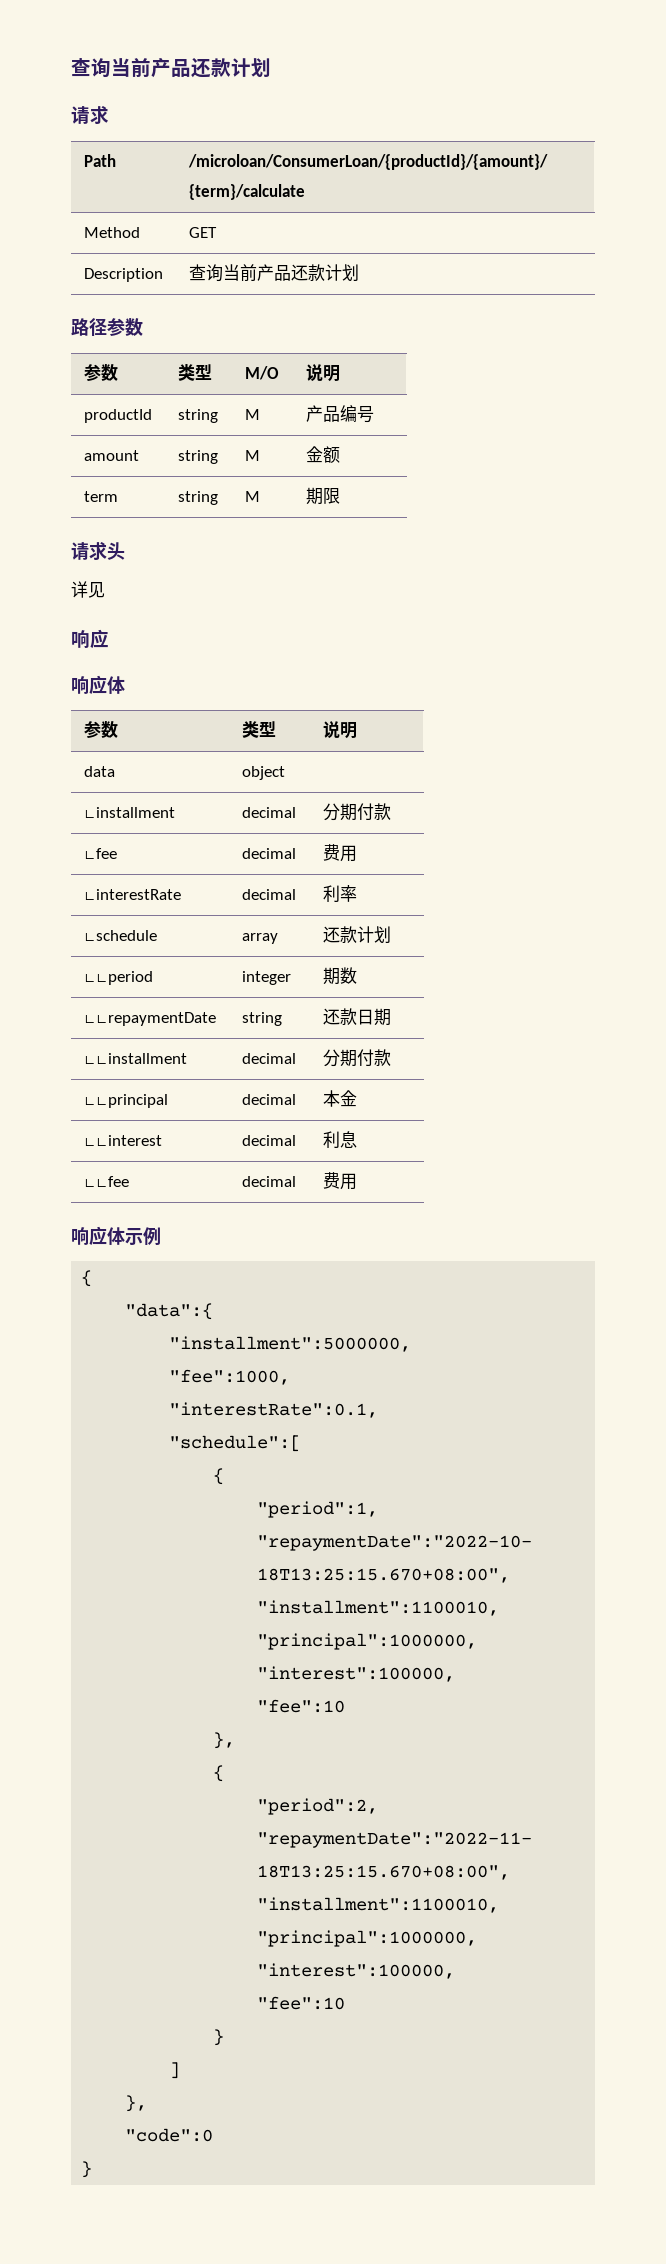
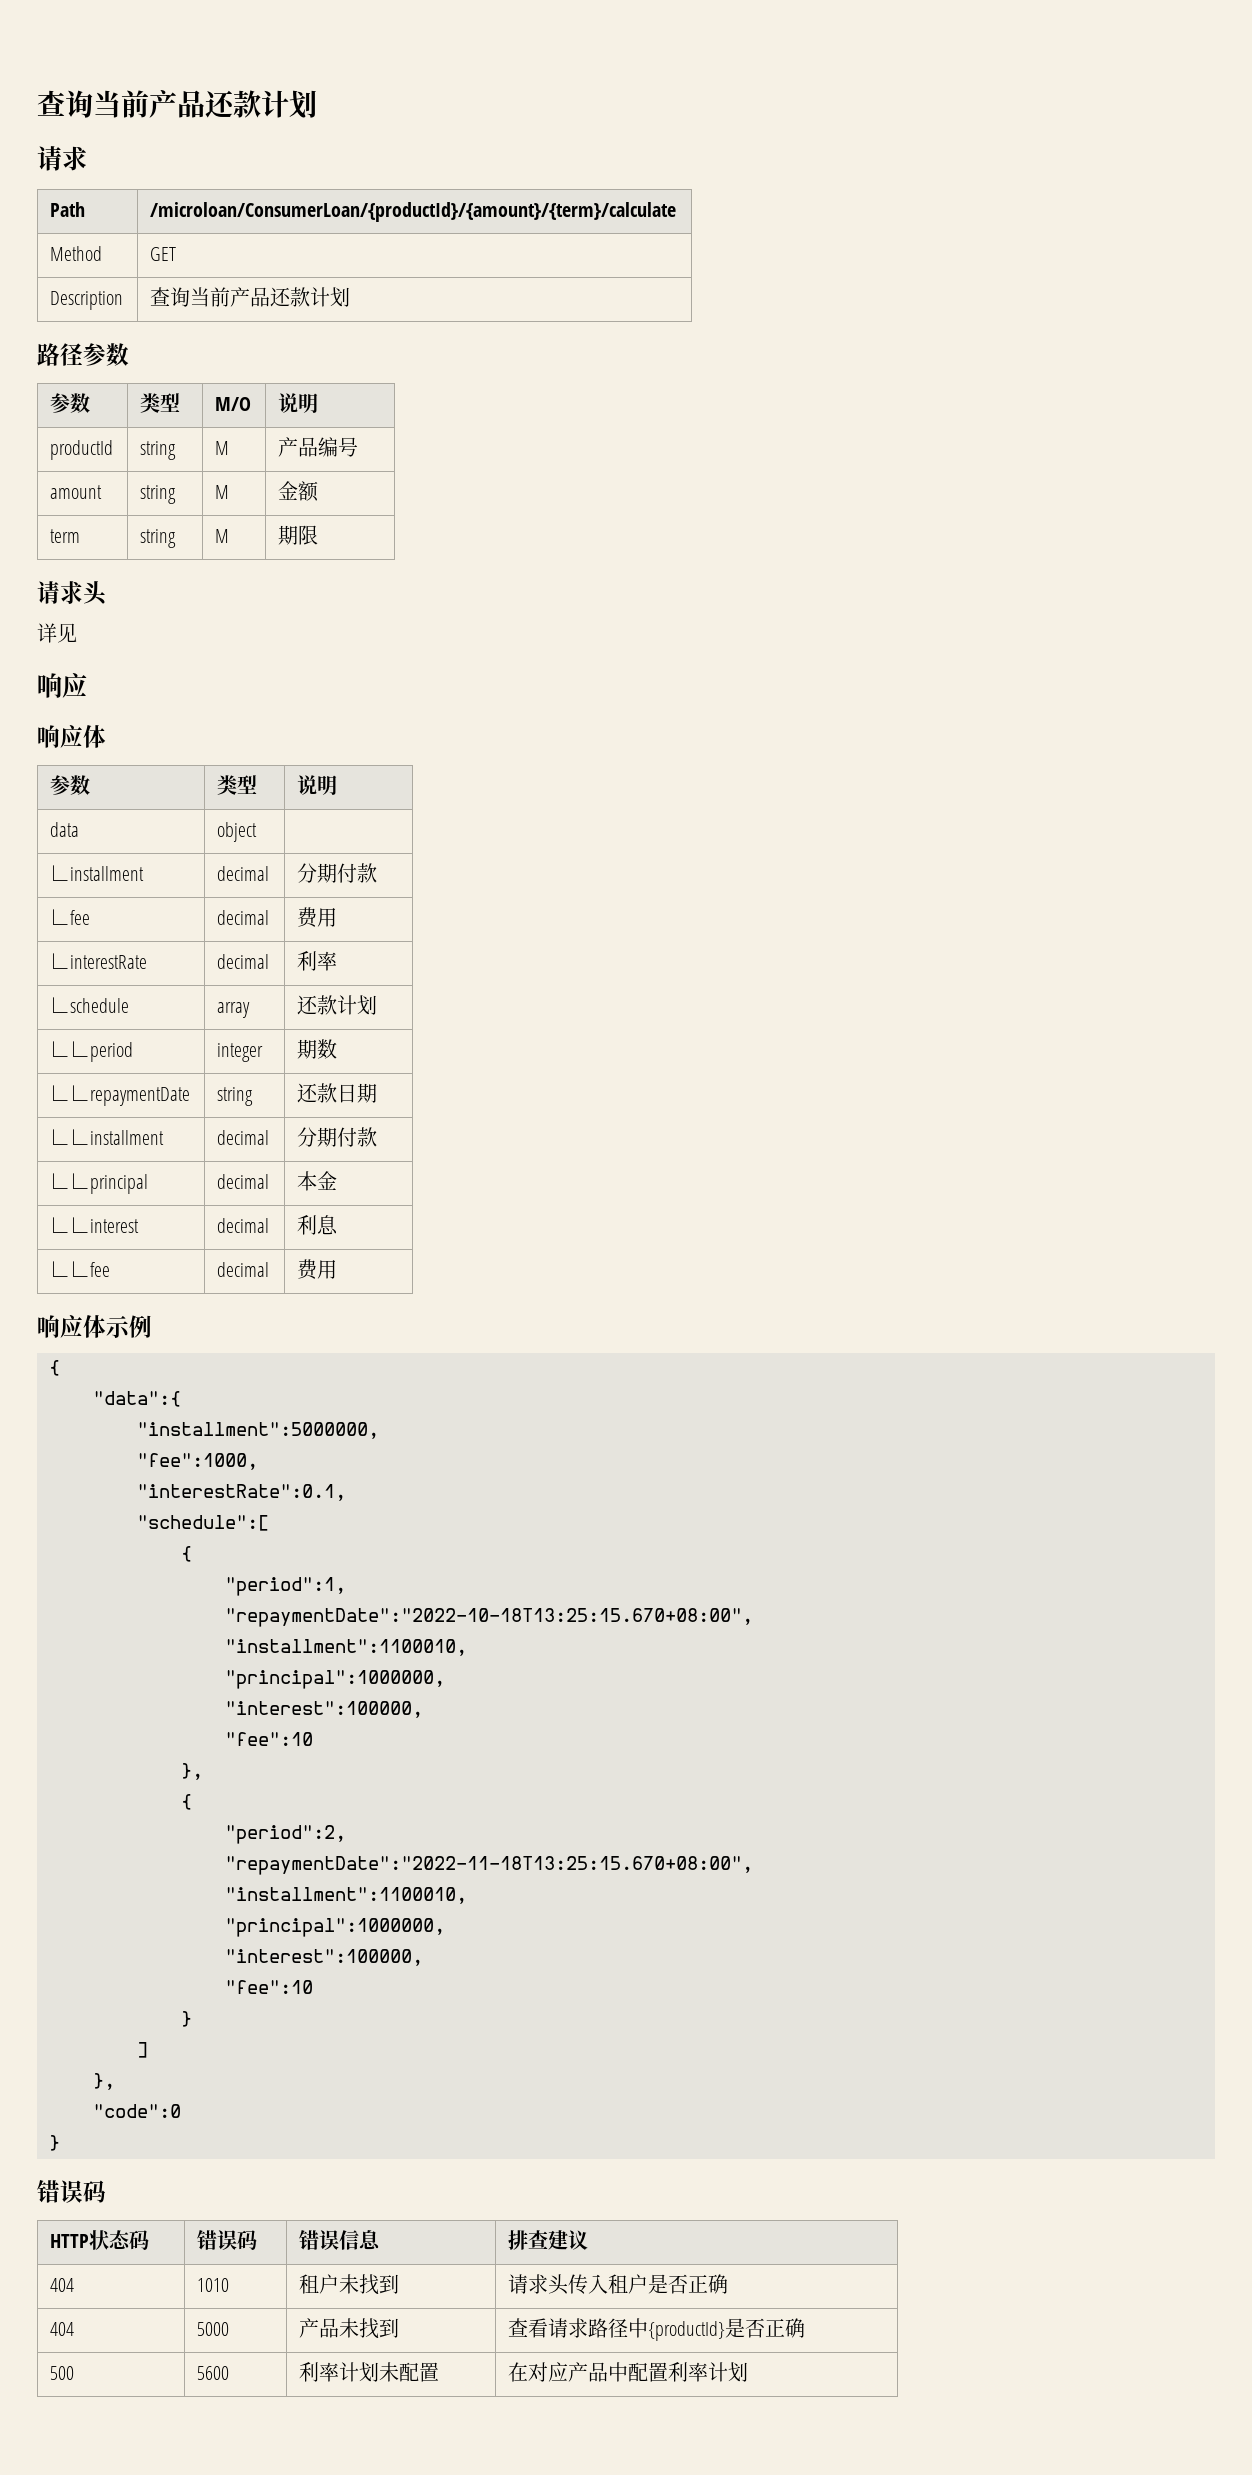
(93, 2169) none -> [37,2180,106,2203] [50,2230,150,2250] [197,2230,258,2250] [299,2230,382,2250] [508,2230,589,2250] [50,2278,75,2292] [197,2278,230,2292] [299,2274,400,2295] [508,2274,729,2295] [50,2322,75,2336] [197,2322,230,2336] [299,2318,400,2339] [508,2318,806,2341] [50,2366,75,2380] [197,2366,230,2380] [299,2362,440,2382] [508,2362,749,2382] // 错误码 // HTTP状态码 | 错误码 | 错误信息 | 排查建议 // 404 | 1010 | 租户未找到 | 请求头传入租户是否正确 // 404 | 5000 | 产品未找到 | 查看请求路径中{productId}是否正确 // 500 | 5600 | 利率计划未配置 | 在对应产品中配置利率计划

